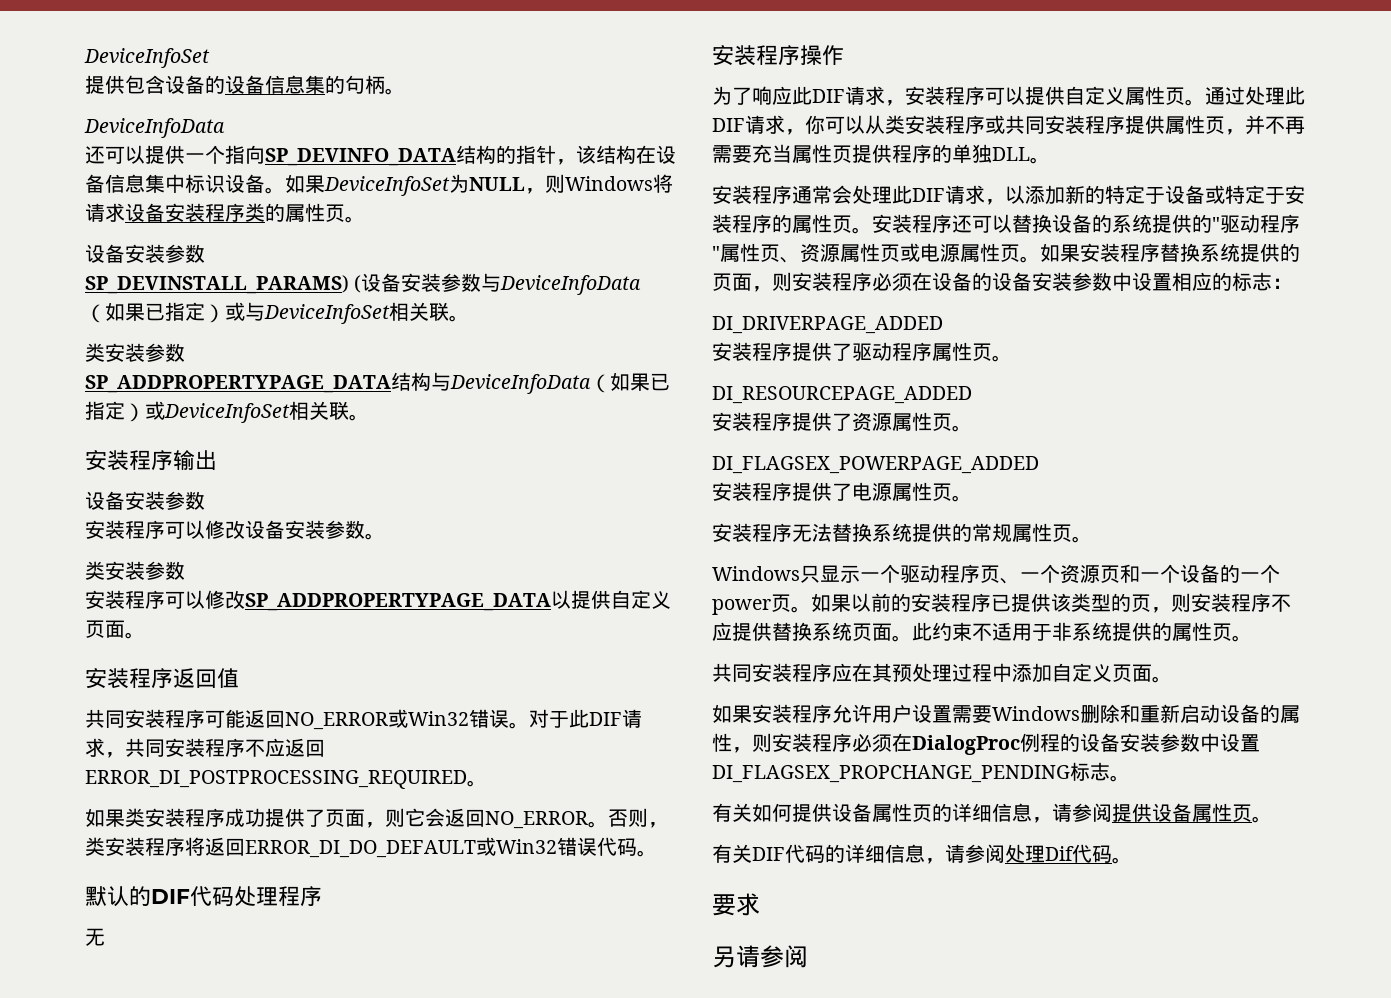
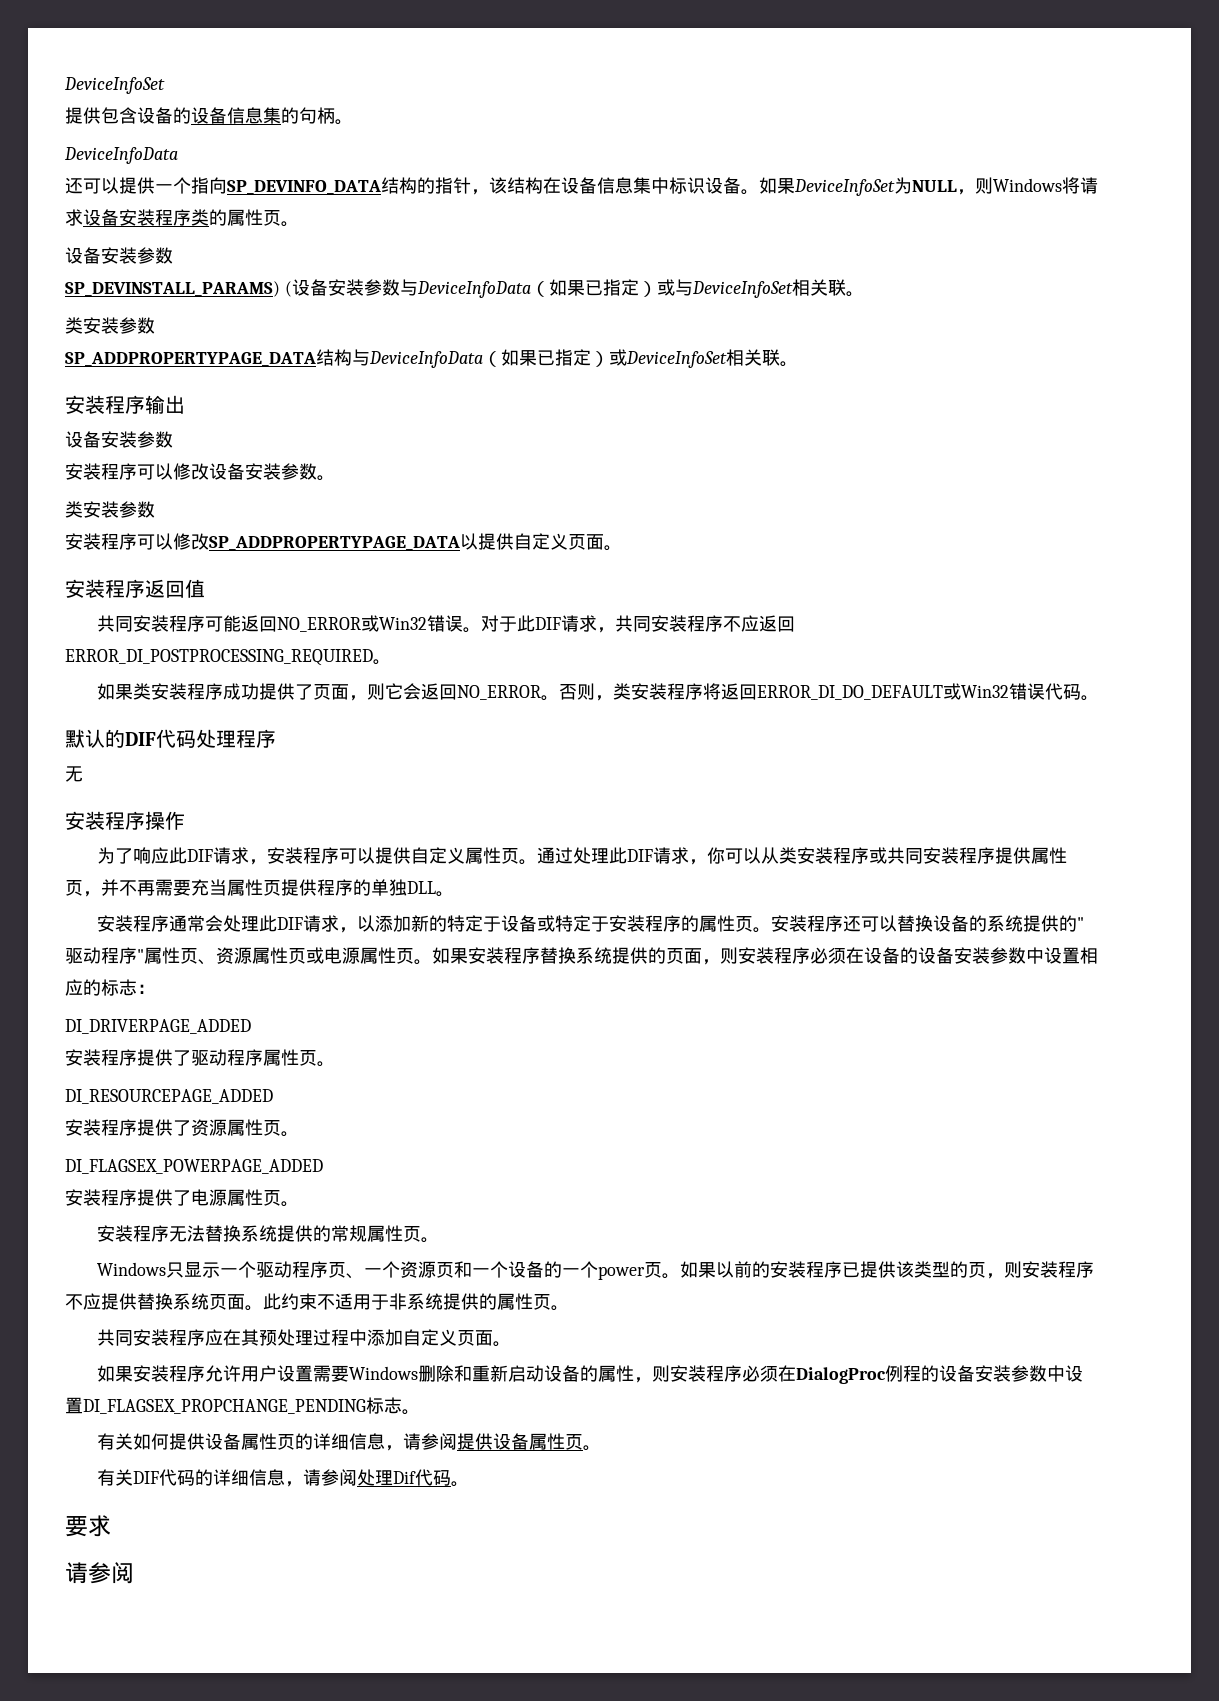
[712,946,736,968] 另 -> (111, 1526) none

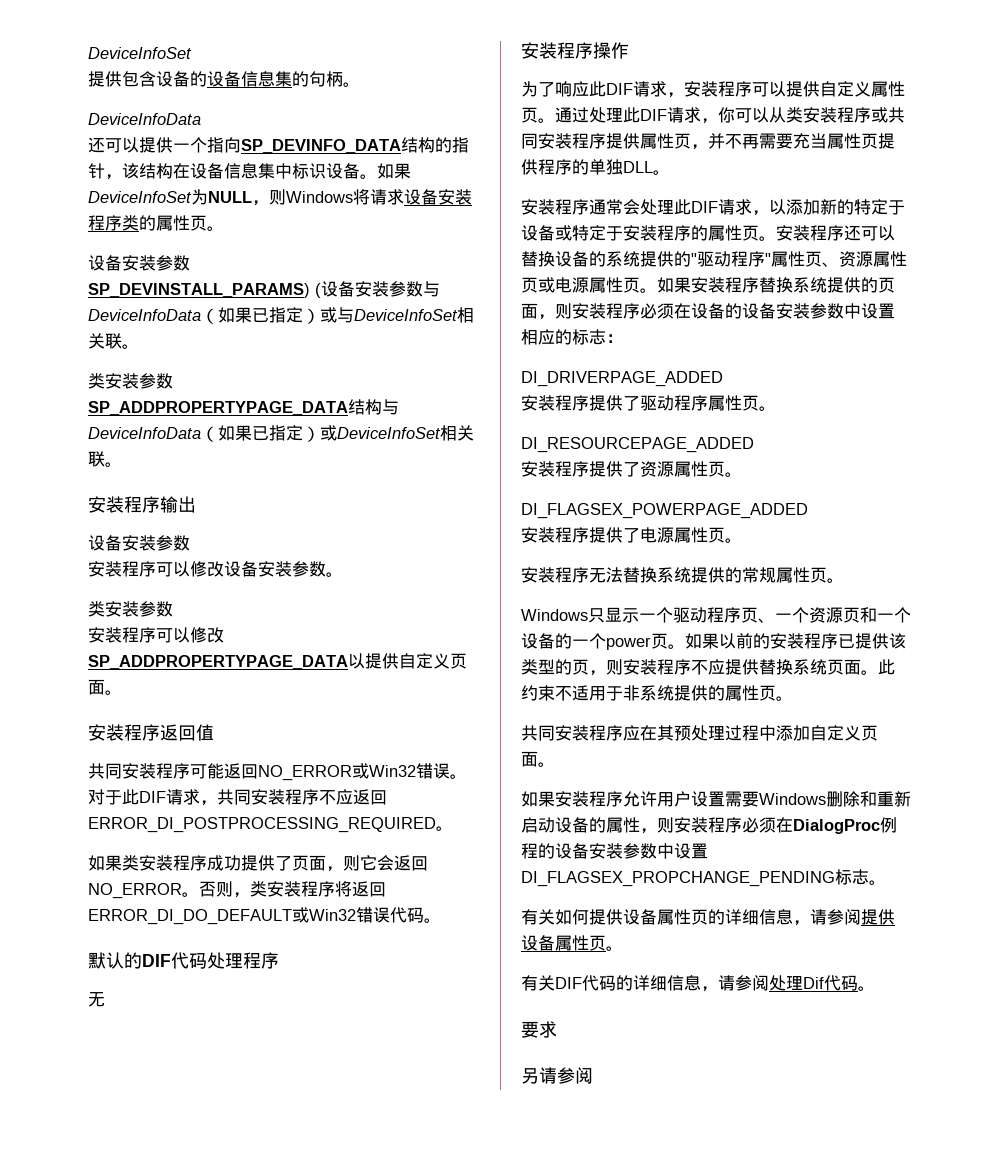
(111, 1526) none -> [521,1068,539,1084] 另

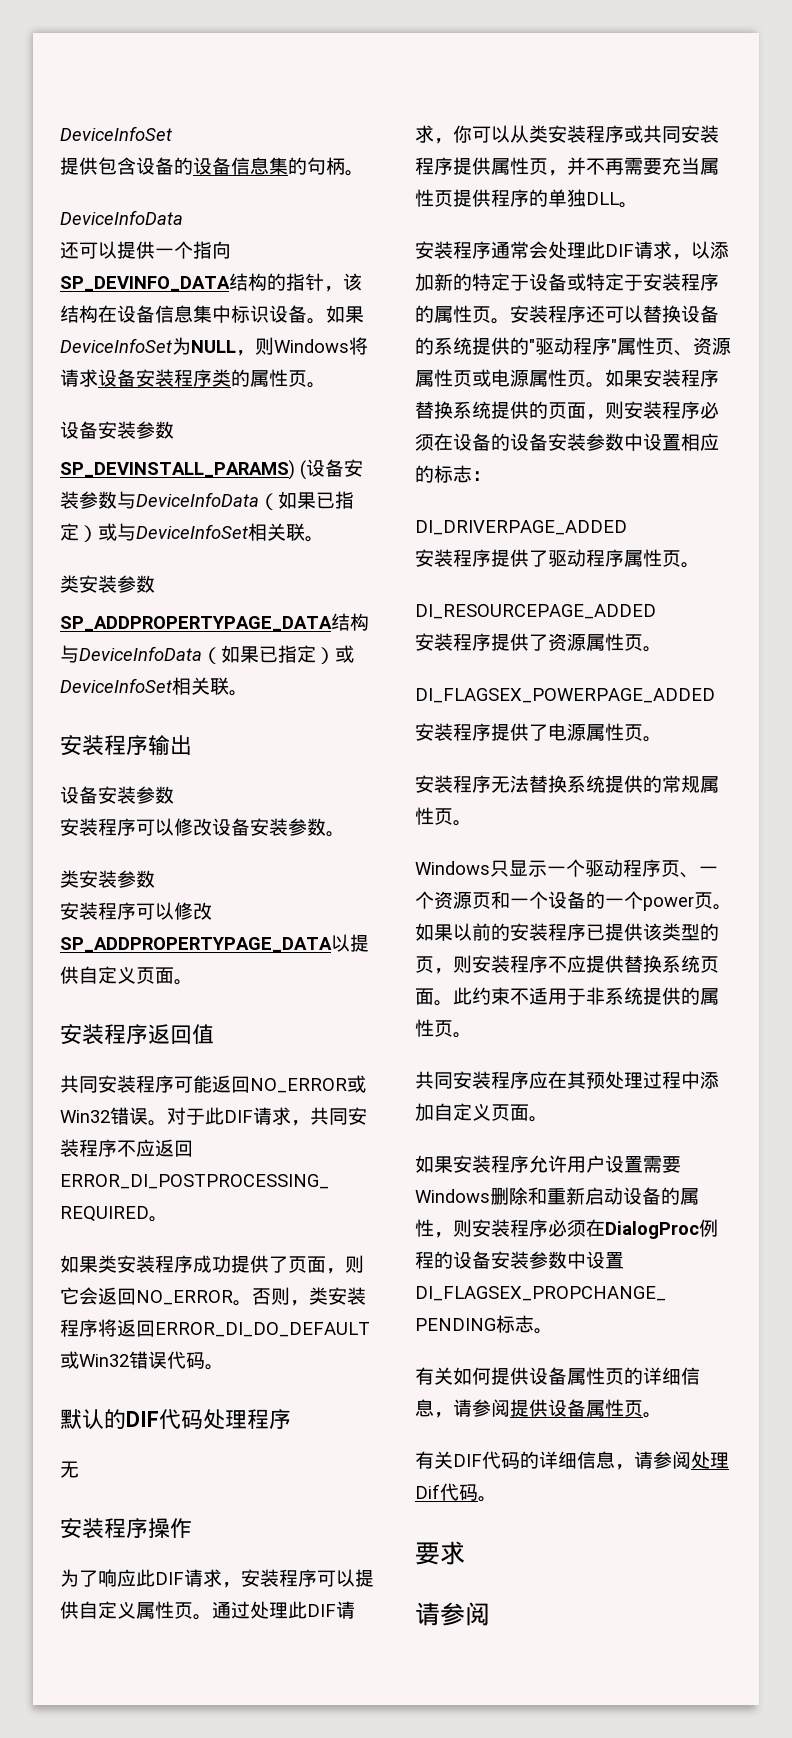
[521,1068,539,1084] 另 -> (465, 1553) none

